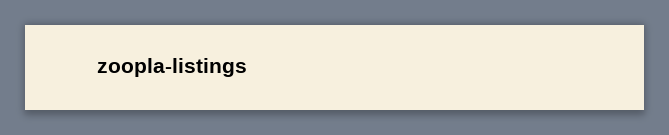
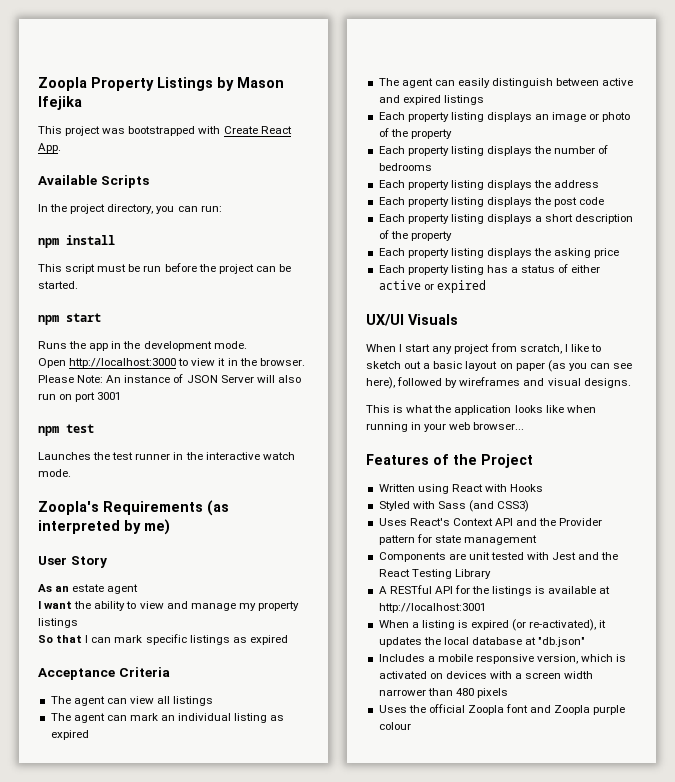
[97,58,247,77] zoopla-listings -> [38,77,284,91] [38,96,82,110] [38,126,292,136] [38,143,61,153] [38,175,149,188] [38,204,222,214] [38,235,115,248] [38,263,291,274] [38,281,78,289] [38,313,101,325] [38,341,247,351] [38,358,305,368] [38,374,301,383] [38,392,122,402] [38,424,94,436] [38,452,295,460] [38,469,71,477] [38,500,229,516] [38,519,170,535] [38,556,107,568] [38,584,139,594] [38,601,299,611] [38,618,78,628] [38,634,288,645] [38,667,170,680] [50,696,214,706] [50,713,285,723] [50,730,89,740] [378,78,634,88] [378,95,484,105] [378,112,631,122] [378,128,452,139] [378,145,609,156] [378,163,432,171] [378,180,600,190] [378,197,605,207] [378,214,634,224] [378,230,452,241] [378,248,620,258] [378,264,601,275] [378,280,486,293] [366,314,458,326] [366,343,601,354] [366,360,633,372] [366,377,631,389] [366,405,596,415] [366,422,525,432] [366,454,533,468] [378,484,544,494] [378,500,530,512] [378,518,603,526] [378,534,537,545] [378,552,619,562] [378,569,491,579] [378,585,611,596] [378,603,486,613] [378,619,607,631] [378,637,586,647] [378,654,627,664] [378,671,594,679] [378,688,508,698] [378,704,626,715] [378,722,411,730] Zoopla Property Listings by Mason Ifejika // This project was bootstrapped with Create React App. // Available Scripts // In the project directory, you can run: // npm install // This script must be run before the project can be started. // npm start // Runs the app in the development mode. // Open http://localhost:3000 to view it in the browser. Please Note: An instance of JSON Server will also run on port 3001 // npm test // Launches the test runner in the interactive watch mode. // Zoopla's Requirements (as interpreted by me) // User Story // As an estate agent // I want the ability to view and manage my property listings // So that I can mark specific listings as expired // Acceptance Criteria // The agent can view all listings // The agent can mark an individual listing as expired // The agent can easily distinguish between active and expired listings // Each property listing displays an image or photo of the property // Each property listing displays the number of bedrooms // Each property listing displays the address // Each property listing displays the post code // Each property listing displays a short description of the property // Each property listing displays the asking price // Each property listing has a status of either active or expired // UX/UI Visuals // When I start any project from scratch, I like to sketch out a basic layout on paper (as you can see here), followed by wireframes and visual designs. // This is what the application looks like when running in your web browser... // Features of the Project // Written using React with Hooks // Styled with Sass (and CSS3) // Uses React's Context API and the Provider pattern for state management // Components are unit tested with Jest and the React Testing Library // A RESTful API for the listings is available at http://localhost:3001 // When a listing is expired (or re-activated), it updates the local database at "db.json" // Includes a mobile responsive version, which is activated on devices with a screen width narrower than 480 pixels // Uses the official Zoopla font and Zoopla purple colour

